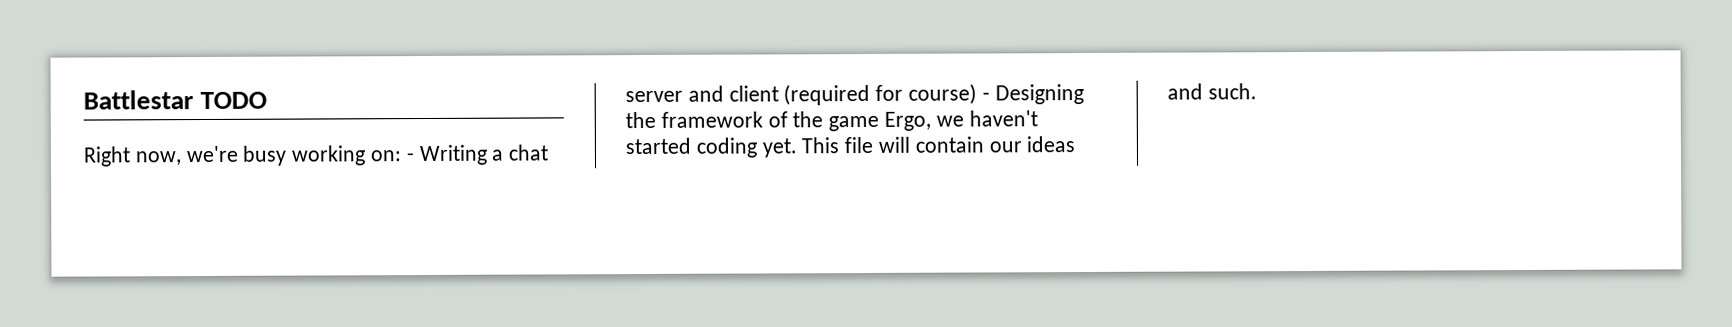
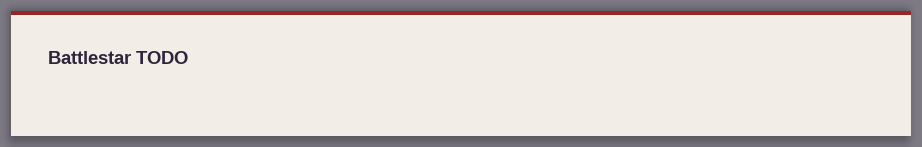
[83,144,549,167] [625,83,1084,106] [625,110,1038,132] [625,136,1076,158] [1167,83,1257,100] // Right now, we're busy working on: - Writing a chat server and client (required for course) - Designing the framework of the game Ergo, we haven't started coding yet. This file will contain our ideas and such. -> (188, 57) none

